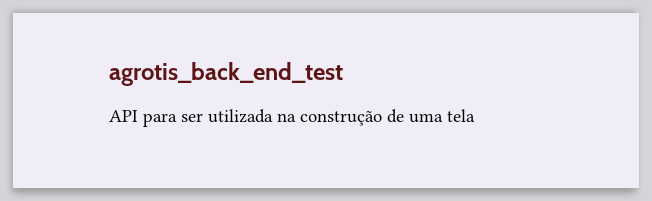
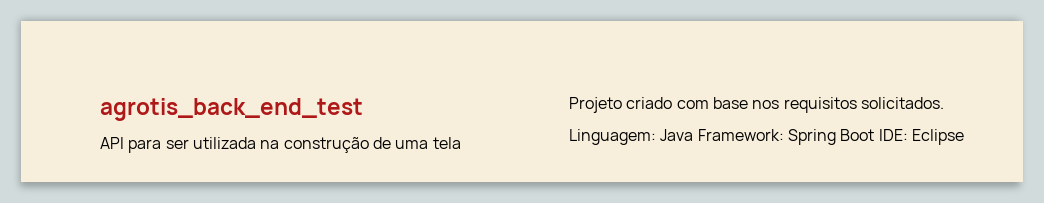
(475, 115) none -> [569,97,944,113] [569,129,964,145] // Projeto criado com base nos requisitos solicitados. // Linguagem: Java Framework: Spring Boot IDE: Eclipse

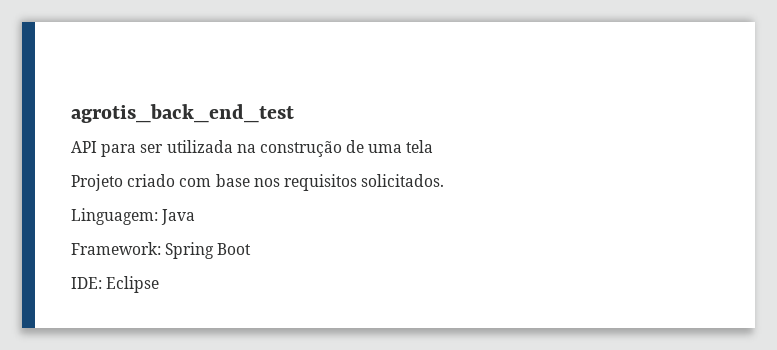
(694, 135) none -> (196, 217) //
(875, 135) none -> (252, 249) //

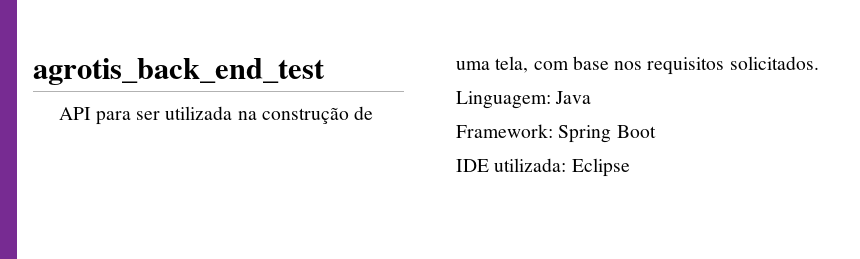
[406,140,434,153] [71,174,176,191] tela // Projeto criado -> [495,56,529,73] tela,
[71,277,102,289] IDE: -> [456,158,567,172] IDE utilizada:

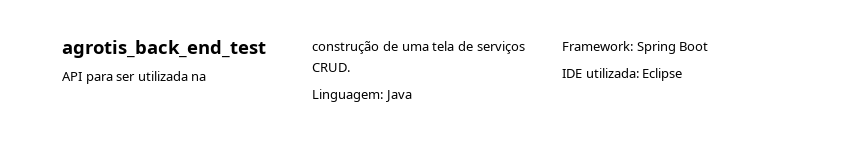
[495,56,819,75] tela, com base nos requisitos solicitados. -> [432,41,525,54] [312,63,350,72] tela de serviços CRUD.

